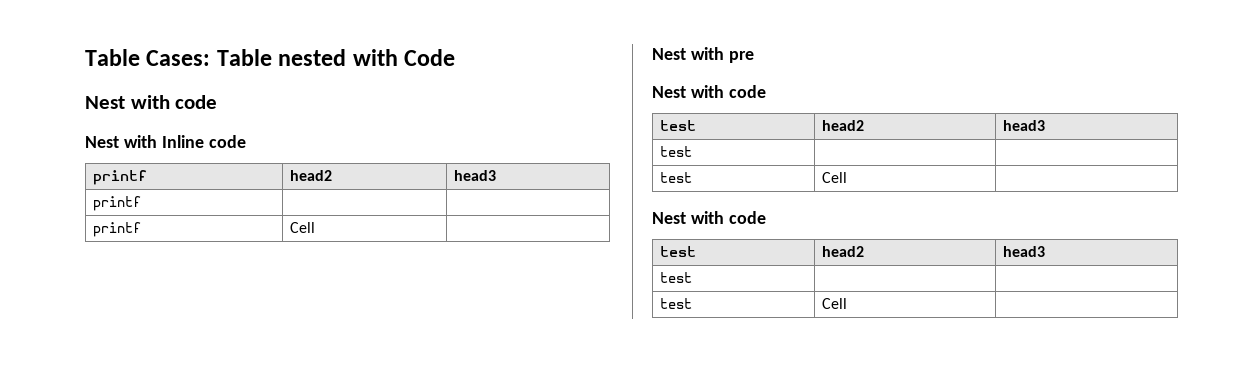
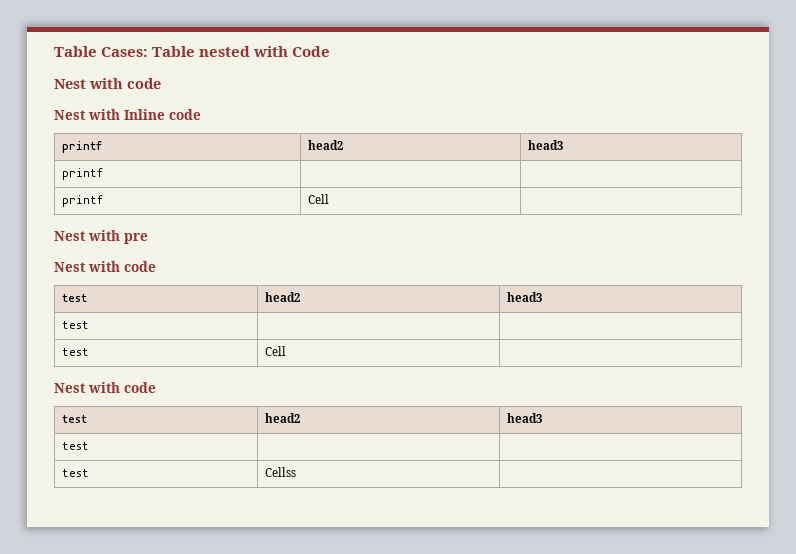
[821,298,847,309] Cell -> [264,467,296,477] Cellss

